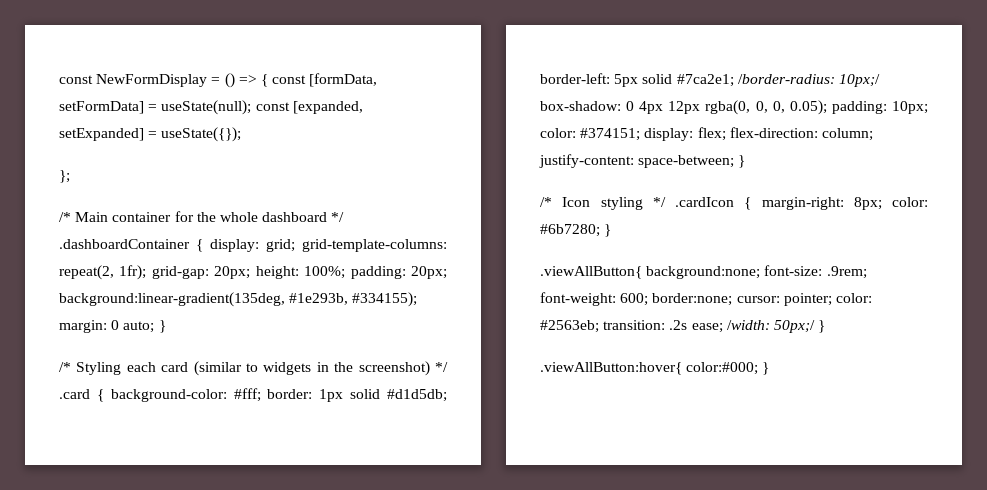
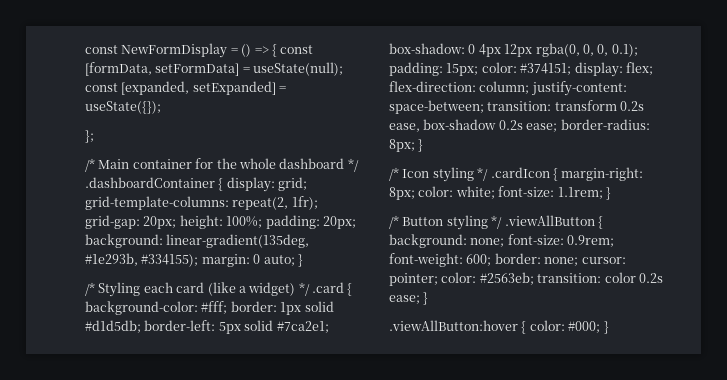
[59,292,285,307] background:linear-gradient(135deg, -> [85,234,310,248] background: linear-gradient(135deg,
[193,361,430,376] (similar to widgets in the screenshot) -> [207,282,296,296] (like a widget)
[737,74,880,87] /border-radius: 10px;/ -> (329, 327) none
[789,100,928,115] 0.05); padding: 10px; -> [611,44,638,57] [389,62,479,76] 0.1); padding: 15px;
(735, 161) none -> [487,100,645,111] [389,119,650,132] [389,139,415,152] transition: transform 0.2s ease, box-shadow 0.2s ease; border-radius: 8px;
[540,224,612,237] [540,265,867,279] [540,292,733,306] #6b7280; } // .viewAllButton{ background:none; font-size: .9rem; font-weight: 600; border:none; -> [455,186,611,200] [389,215,603,230] [389,234,615,248] [389,253,579,267] white; font-size: 1.1rem; } // /* Button styling */ .viewAllButton { background: none; font-size: 0.9rem; font-weight: 600; border: none;
[669,320,826,333] [540,362,759,375] .2s ease; /width: 50px;/ } // .viewAllButton:hover{ color:#000; -> [604,272,663,283] [389,292,429,305] [389,320,601,334] color 0.2s ease; } // .viewAllButton:hover { color: #000;

